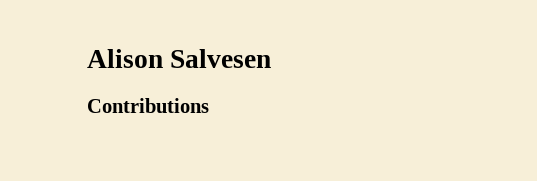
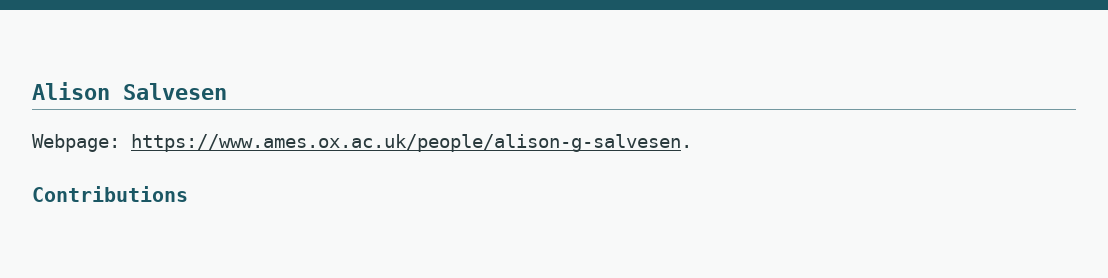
(272, 58) none -> [32,134,692,152] // Webpage: https://www.ames.ox.ac.uk/people/alison-g-salvesen.

